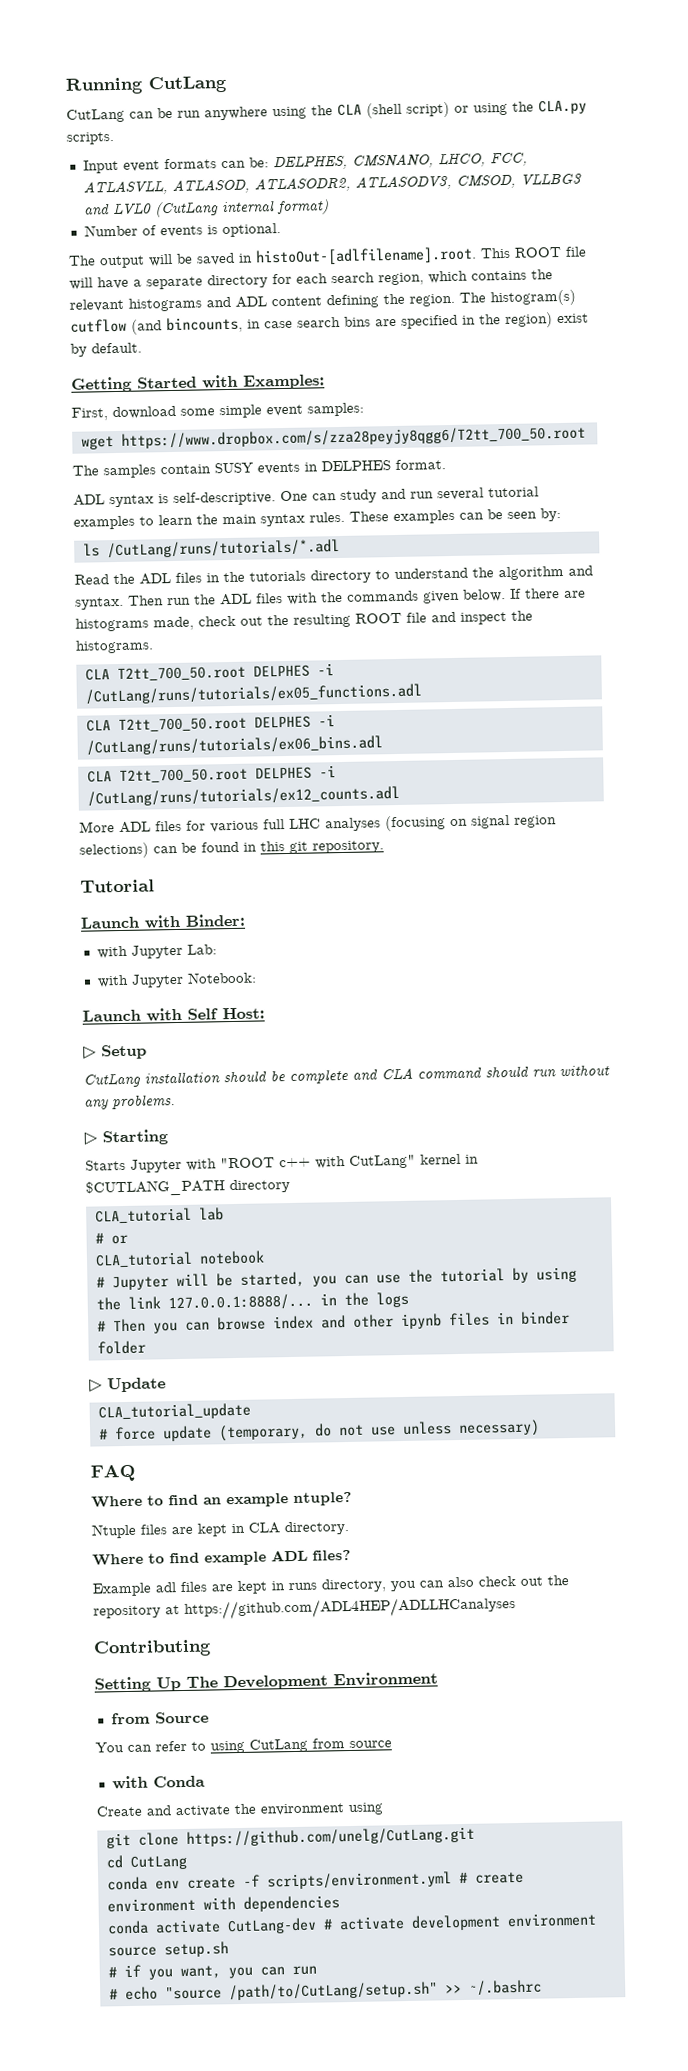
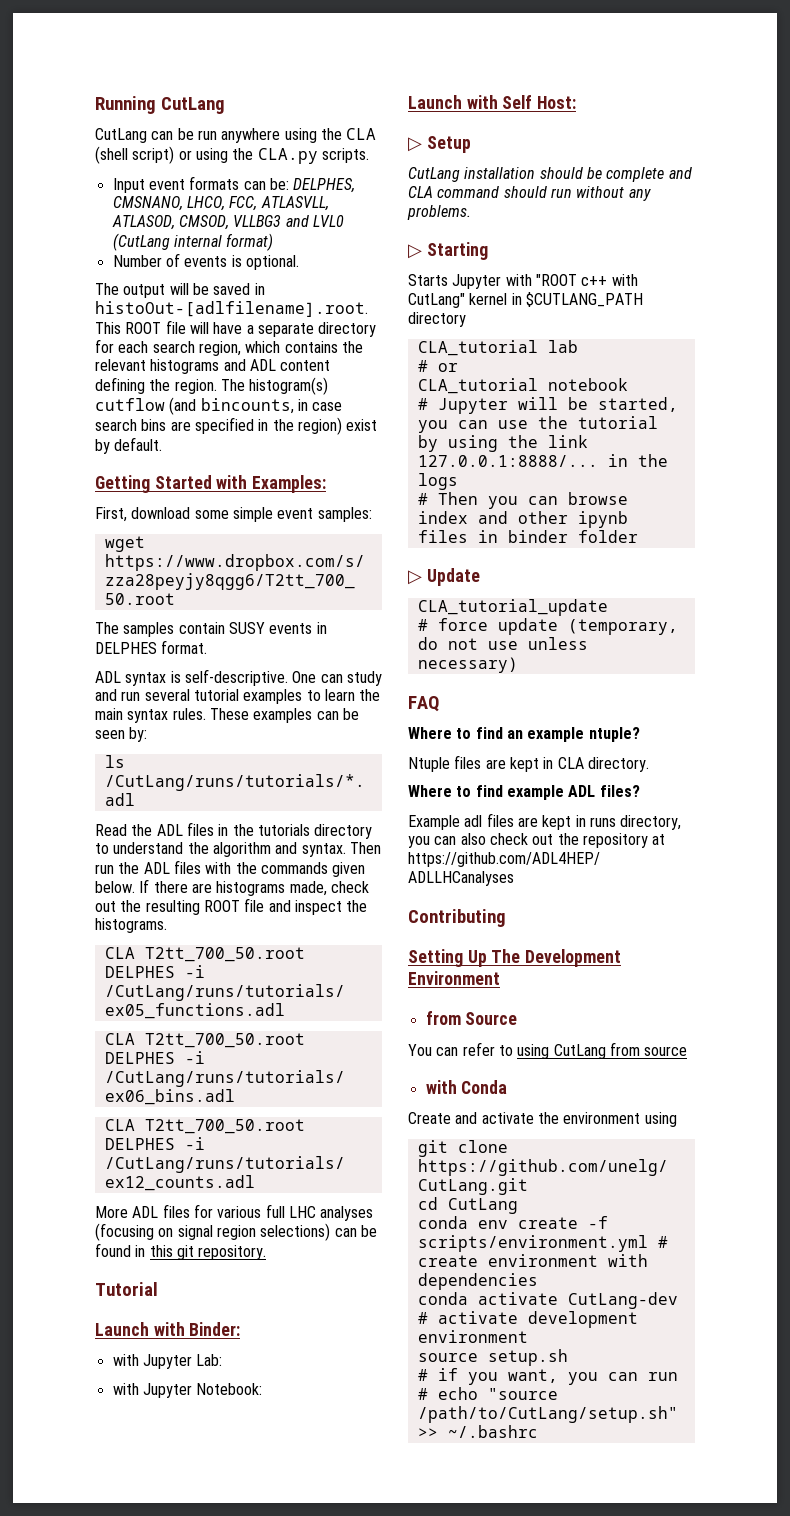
[253,174,452,193] ATLASODR2, ATLASODV3, -> (175, 222) none

